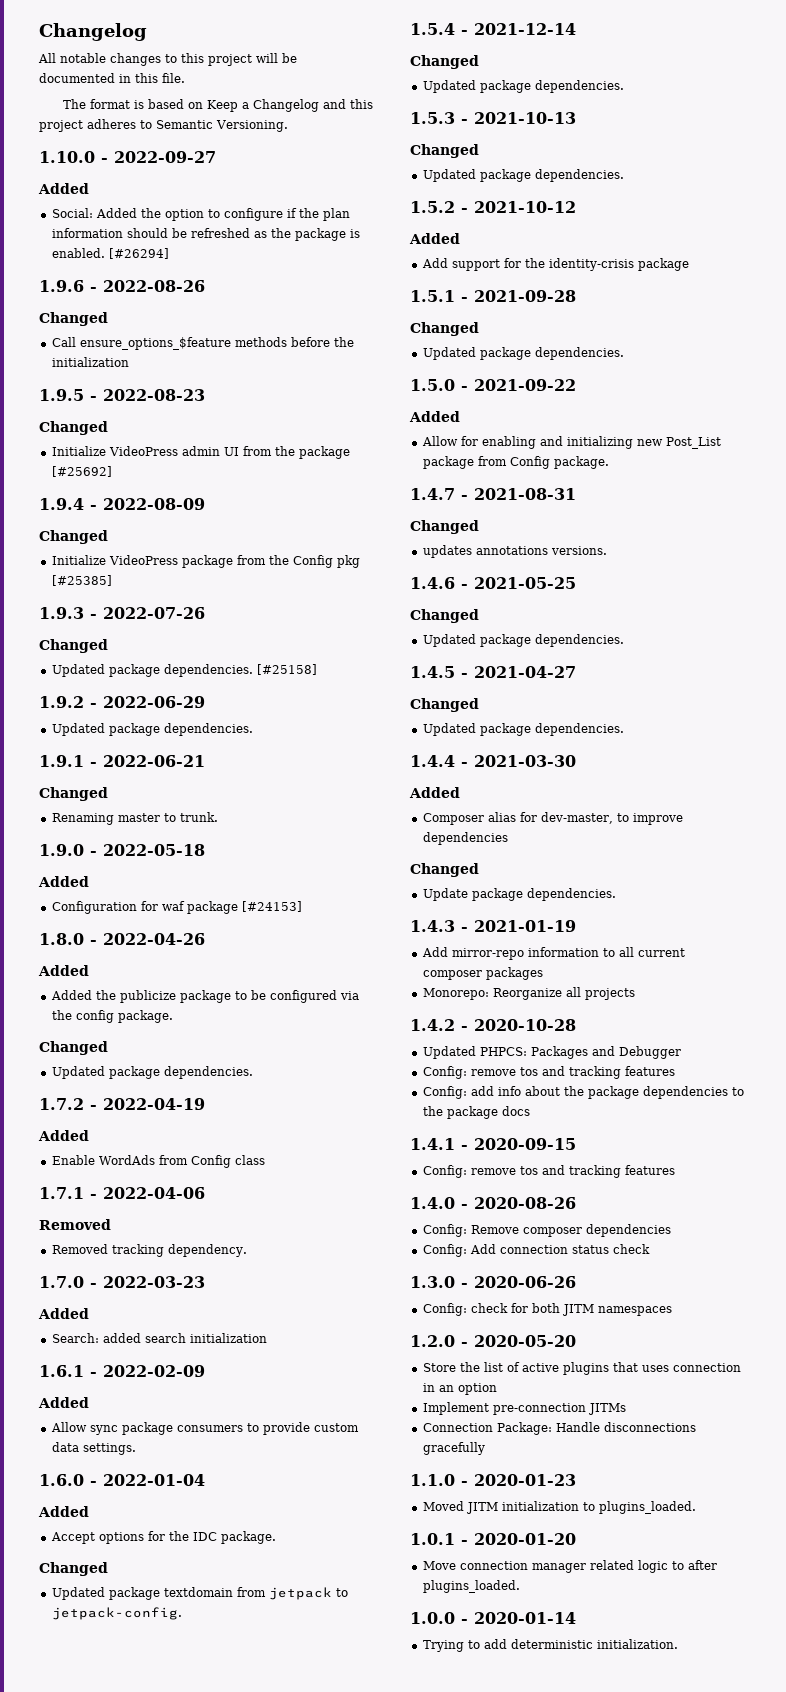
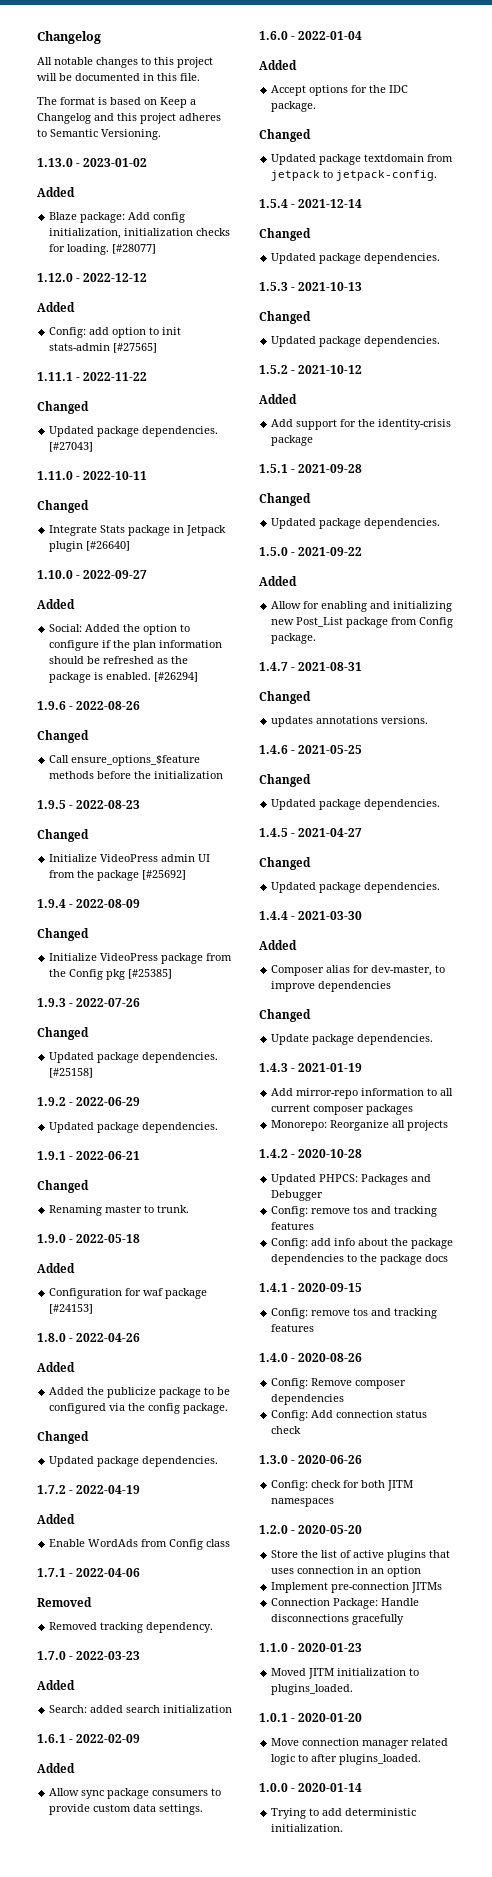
(288, 126) none -> [37,158,148,167] [37,187,75,197] [49,212,186,223] [49,228,231,239] [49,244,157,255] [37,273,148,282] [37,302,75,312] [49,327,182,338] [49,343,158,353] [37,372,148,381] [37,401,89,414] [49,426,219,437] [49,442,94,452] [37,471,148,480] [37,500,89,513] [49,525,227,536] [49,541,131,552] // 1.13.0 - 2023-01-02 // Added // Blaze package: Add config initialization, initialization checks for loading. [#28077] // 1.12.0 - 2022-12-12 // Added // Config: add option to init stats-admin [#27565] // 1.11.1 - 2022-11-22 // Changed // Updated package dependencies. [#27043] // 1.11.0 - 2022-10-11 // Changed // Integrate Stats package in Jetpack plugin [#26640]

